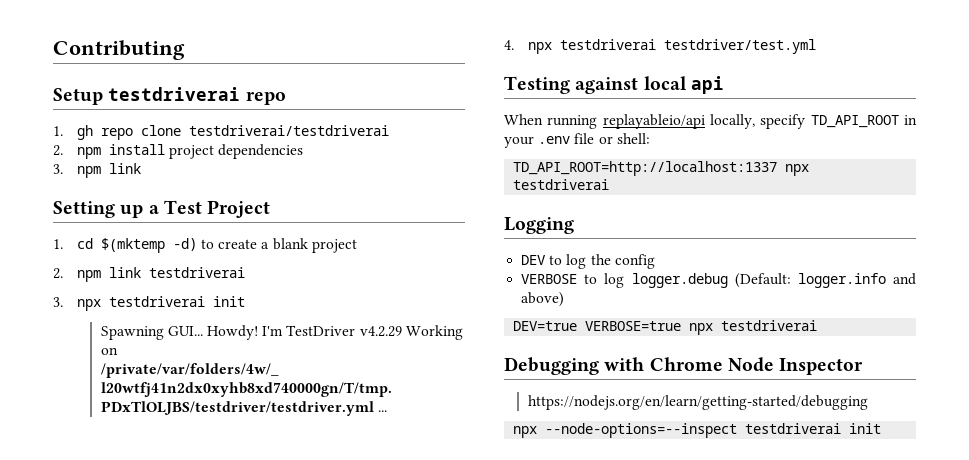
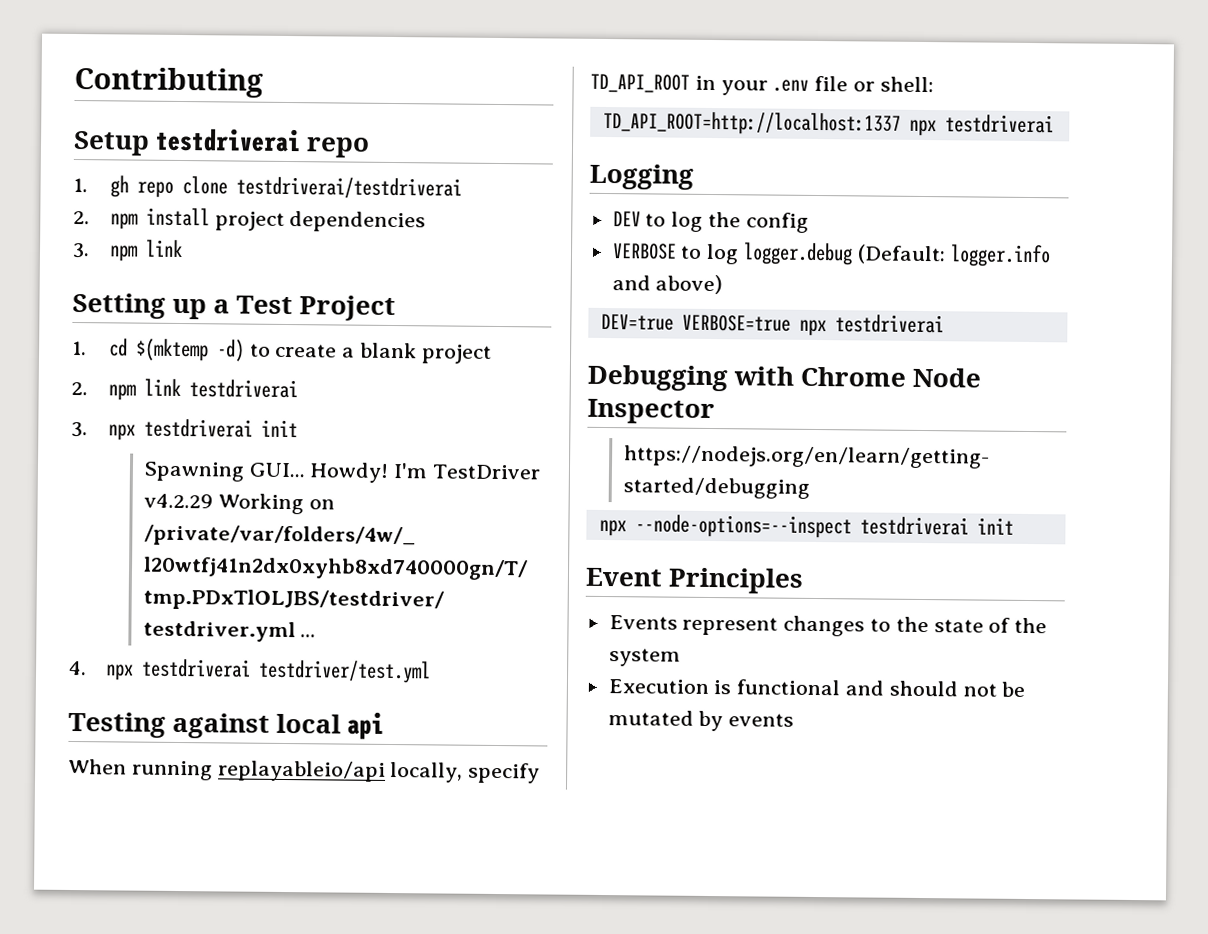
(882, 428) none -> [585,567,805,594] [608,615,1048,637] [608,648,681,667] [607,679,1026,697] [607,710,795,732] // Event Principles // Events represent changes to the state of the system // Execution is functional and should not be mutated by events

